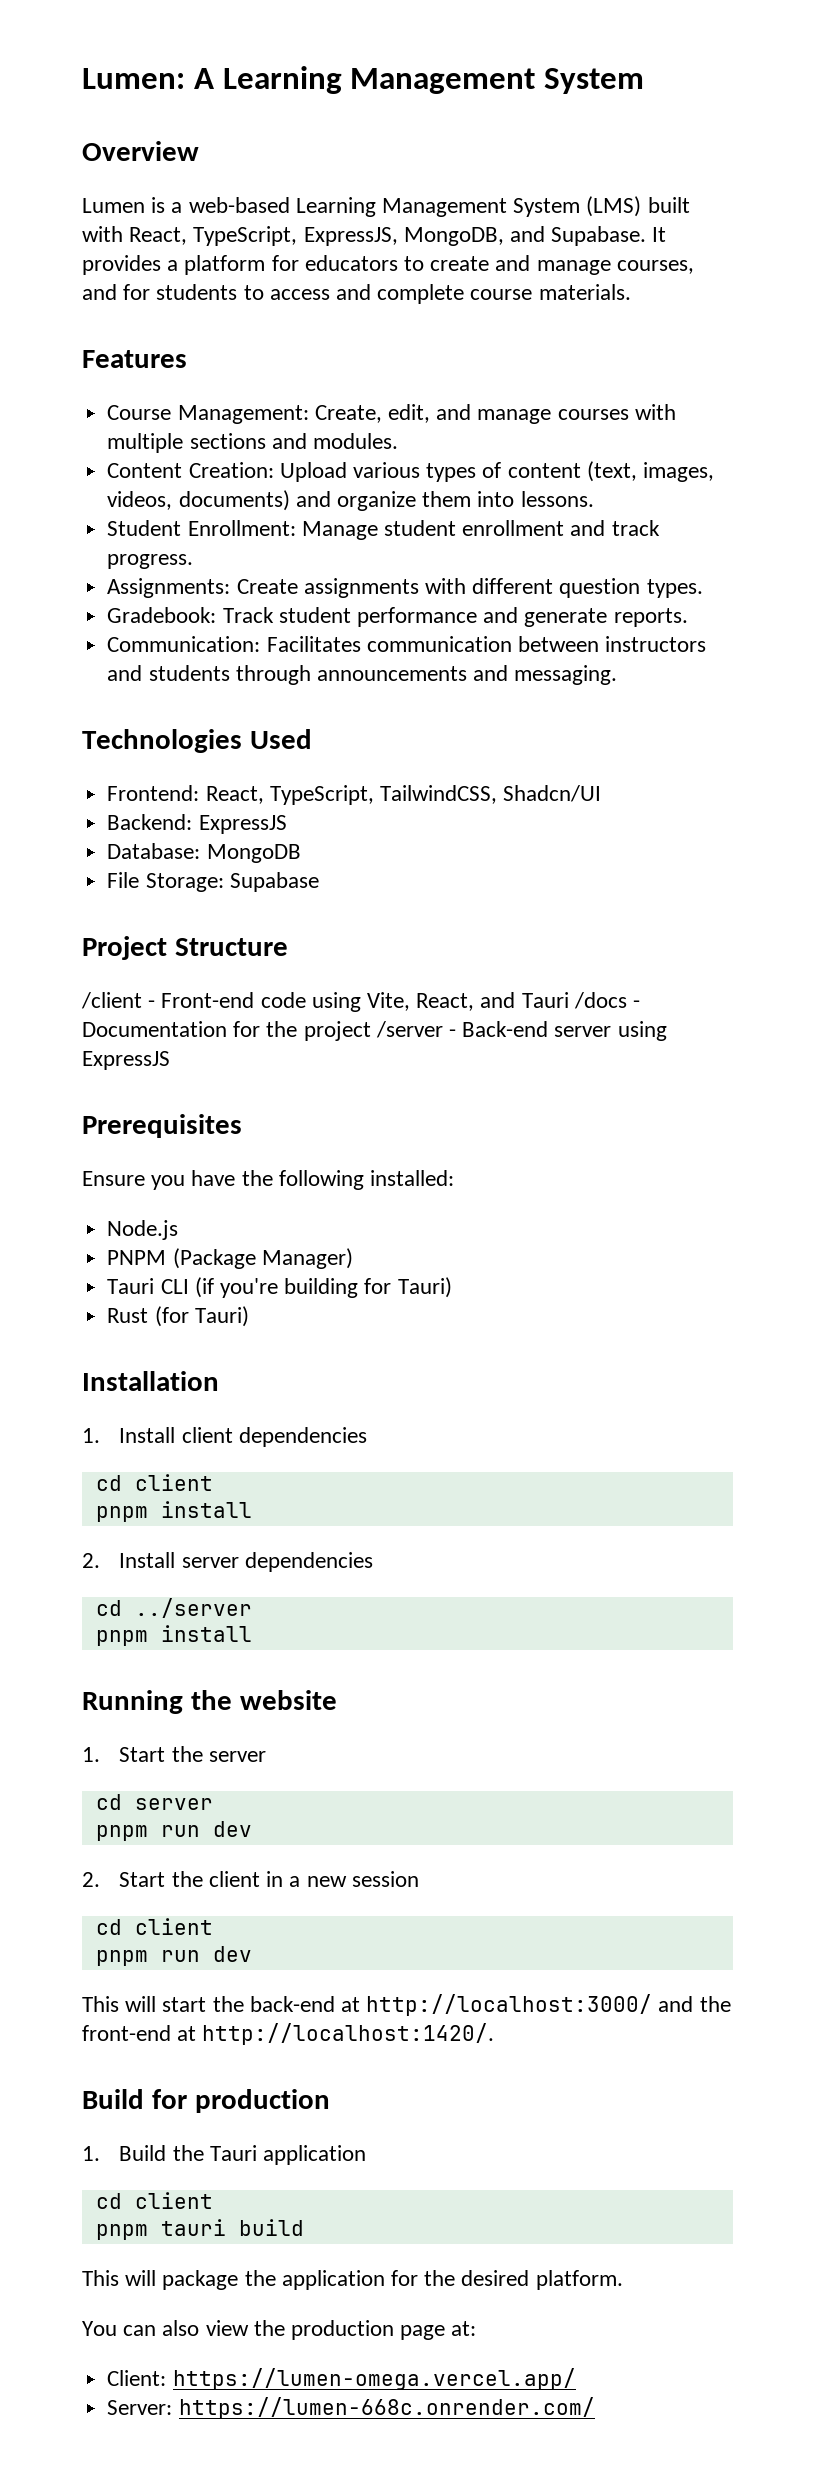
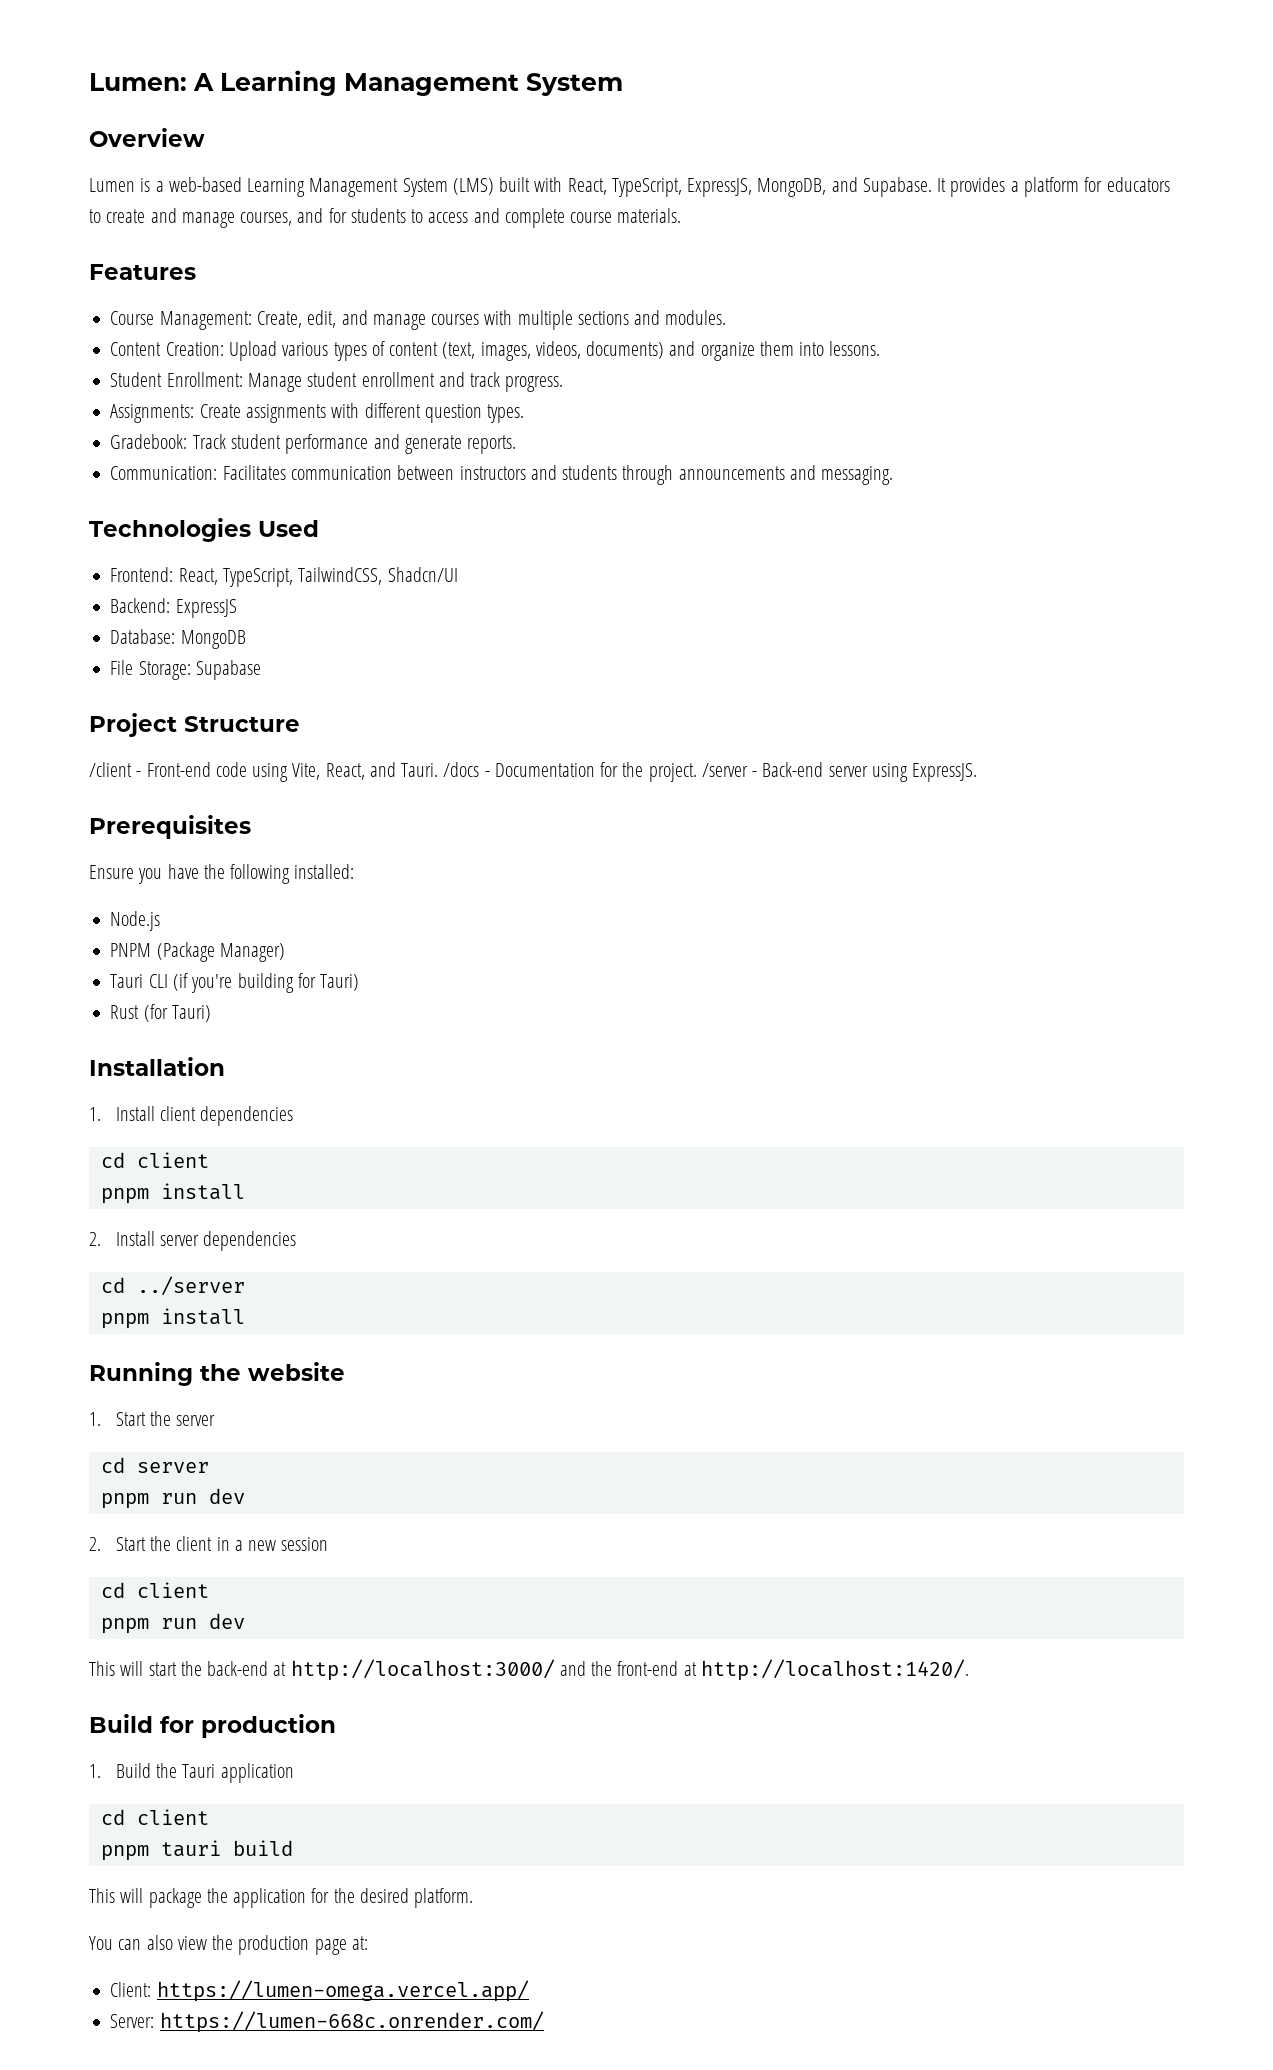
[521,992,569,1008] Tauri -> [401,763,439,777] Tauri.
[303,1021,371,1041] project -> [648,763,697,782] project.
[82,1051,170,1070] ExpressJS -> [912,763,978,782] ExpressJS.

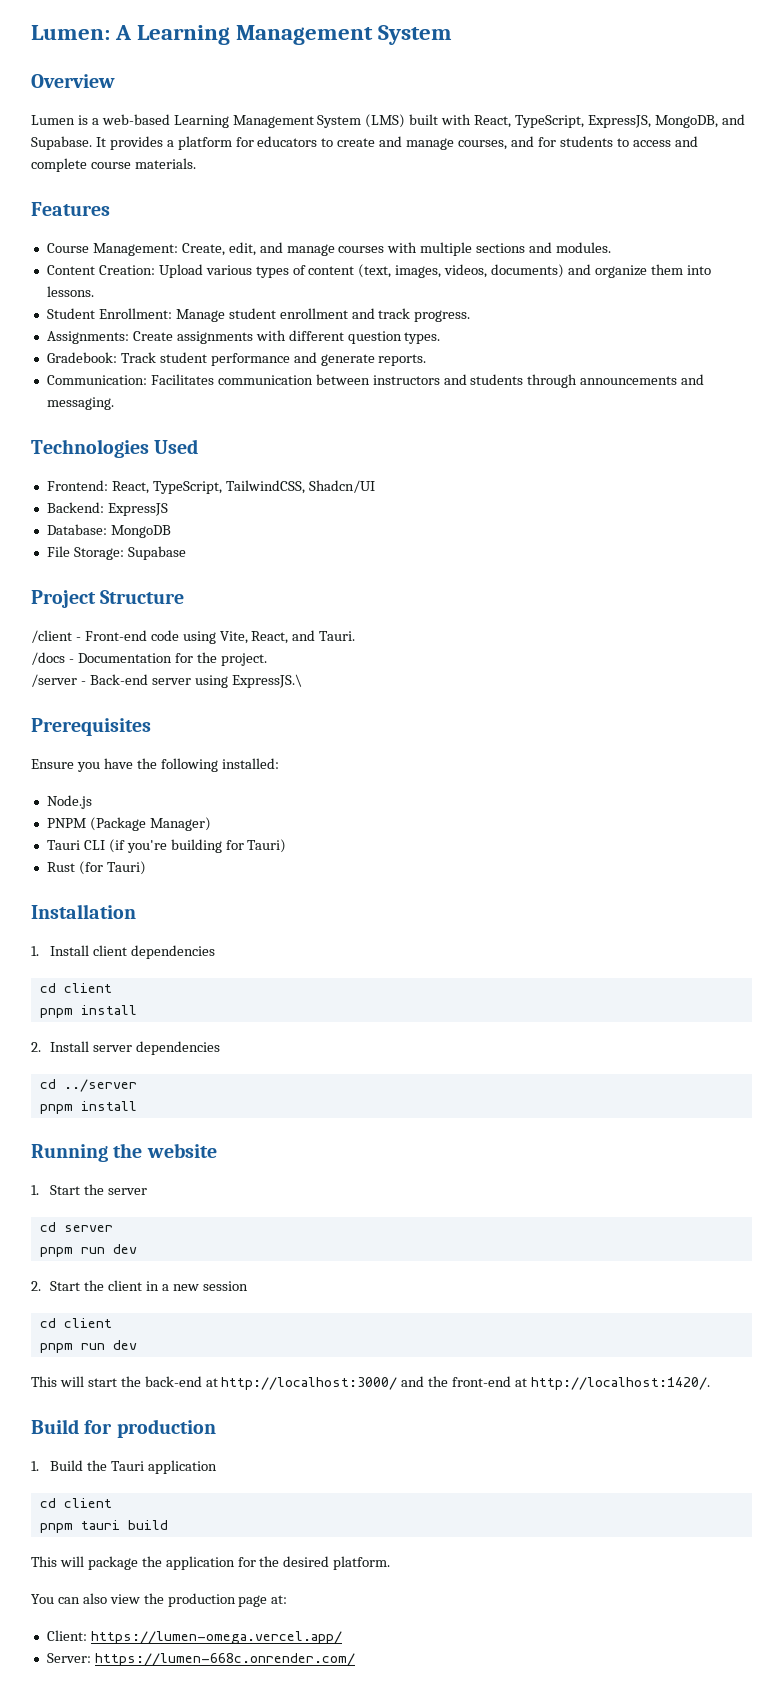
(439, 770) none -> (356, 636) //
(697, 772) none -> (267, 659) //
[912,763,978,782] ExpressJS. -> [231,674,302,688] ExpressJS.\

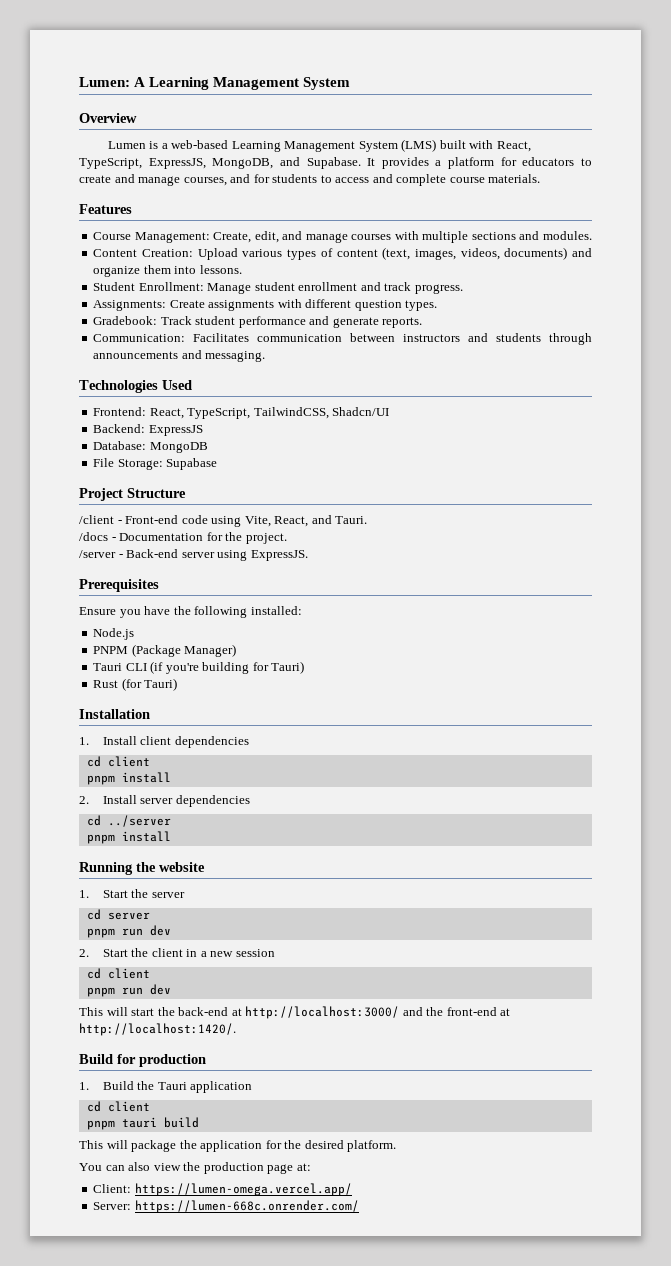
[231,674,302,688] ExpressJS.\ -> [250,550,308,561] ExpressJS.

